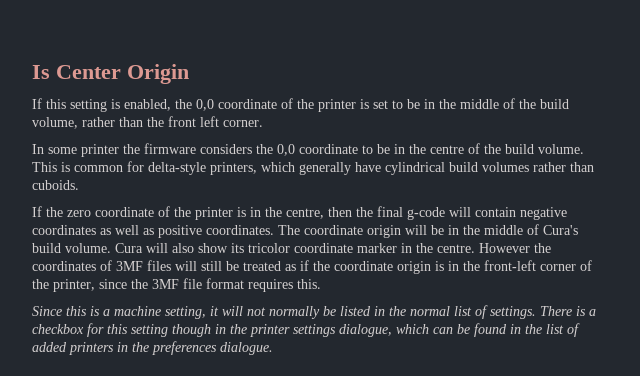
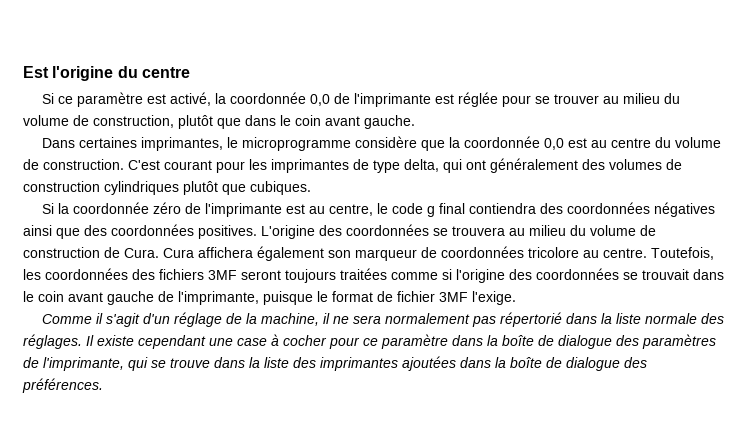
[32,64,189,84] [32,98,569,112] [32,116,263,129] [32,143,584,157] [32,161,594,175] [32,180,79,190] [32,206,567,220] [32,224,578,238] [32,243,551,253] [32,260,592,274] [32,278,321,292] [32,305,596,319] [32,323,580,337] [32,341,273,355] Is Center Origin // If this setting is enabled, the 0,0 coordinate of the printer is set to be in the middle of the build volume, rather than the front left corner. // In some printer the firmware considers the 0,0 coordinate to be in the centre of the build volume. This is common for delta-style printers, which generally have cylindrical build volumes rather than cuboids. // If the zero coordinate of the printer is in the centre, then the final g-code will contain negative coordinates as well as positive coordinates. The coordinate origin will be in the middle of Cura's build volume. Cura will also show its tricolor coordinate marker in the centre. However the coordinates of 3MF files will still be treated as if the coordinate origin is in the front-left corner of the printer, since the 3MF file format requires this. // Since this is a machine setting, it will not normally be listed in the normal list of settings. There is a checkbox for this setting though in the printer settings dialogue, which can be found in the list of added printers in the preferences dialogue. -> [23,66,190,81] [42,92,681,107] [23,115,415,129] [42,136,722,151] [23,158,682,173] [23,181,311,195] [42,202,716,217] [23,224,656,239] [23,246,714,261] [23,268,724,283] [23,291,516,305] [42,312,725,327] [23,334,716,349] [23,356,647,371] [22,378,103,393] Est l'origine du centre // Si ce paramètre est activé, la coordonnée 0,0 de l'imprimante est réglée pour se trouver au milieu du volume de construction, plutôt que dans le coin avant gauche. // Dans certaines imprimantes, le microprogramme considère que la coordonnée 0,0 est au centre du volume de construction. C'est courant pour les imprimantes de type delta, qui ont généralement des volumes de construction cylindriques plutôt que cubiques. // Si la coordonnée zéro de l'imprimante est au centre, le code g final contiendra des coordonnées négatives ainsi que des coordonnées positives. L'origine des coordonnées se trouvera au milieu du volume de construction de Cura. Cura affichera également son marqueur de coordonnées tricolore au centre. Toutefois, les coordonnées des fichiers 3MF seront toujours traitées comme si l'origine des coordonnées se trouvait dans le coin avant gauche de l'imprimante, puisque le format de fichier 3MF l'exige. // Comme il s'agit d'un réglage de la machine, il ne sera normalement pas répertorié dans la liste normale des réglages. Il existe cependant une case à cocher pour ce paramètre dans la boîte de dialogue des paramètres de l'imprimante, qui se trouve dans la liste des imprimantes ajoutées dans la boîte de dialogue des préférences.

